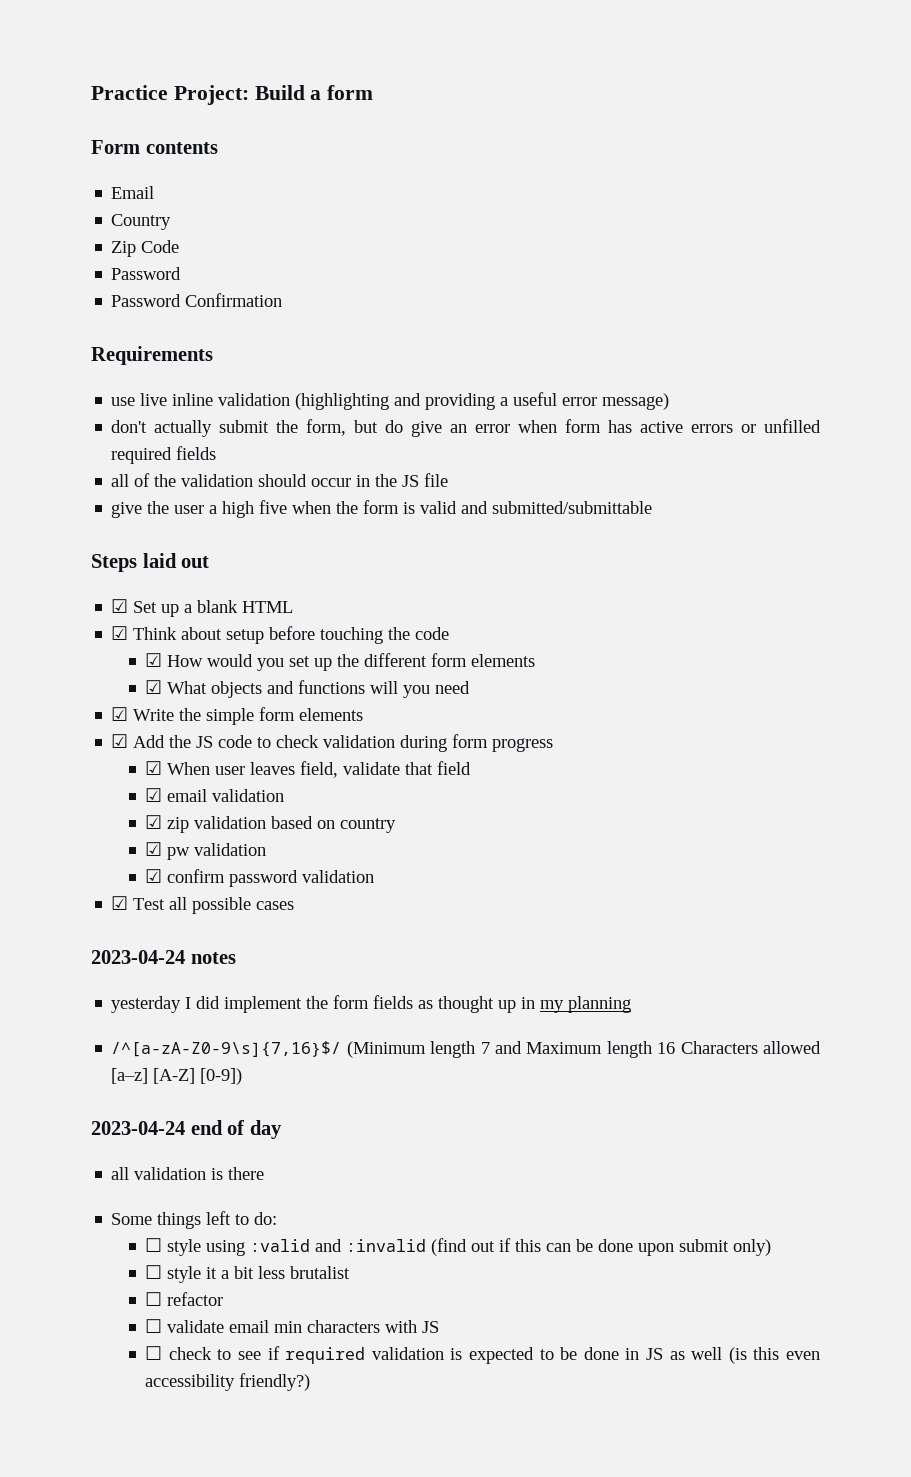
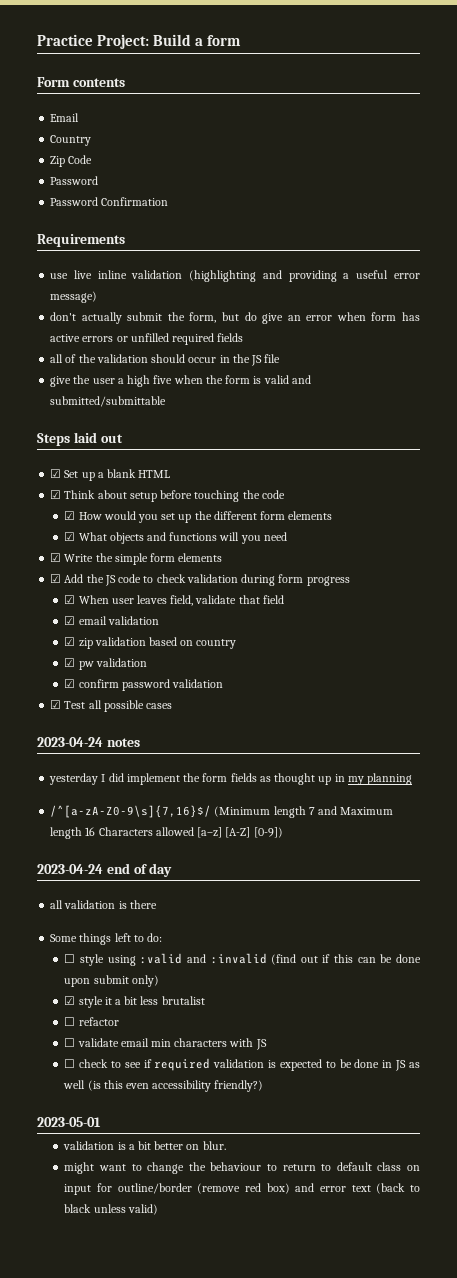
[145,1265,163,1279] ☐ -> [64,996,76,1005] ☑
(311, 1382) none -> [37,1117,101,1127] [63,1141,226,1150] [64,1162,420,1174] [64,1183,420,1195] [64,1204,158,1215] // 2023-05-01 // validation is a bit better on blur. // might want to change the behaviour to return to default class on input for outline/border (remove red box) and error text (back to black unless valid)

